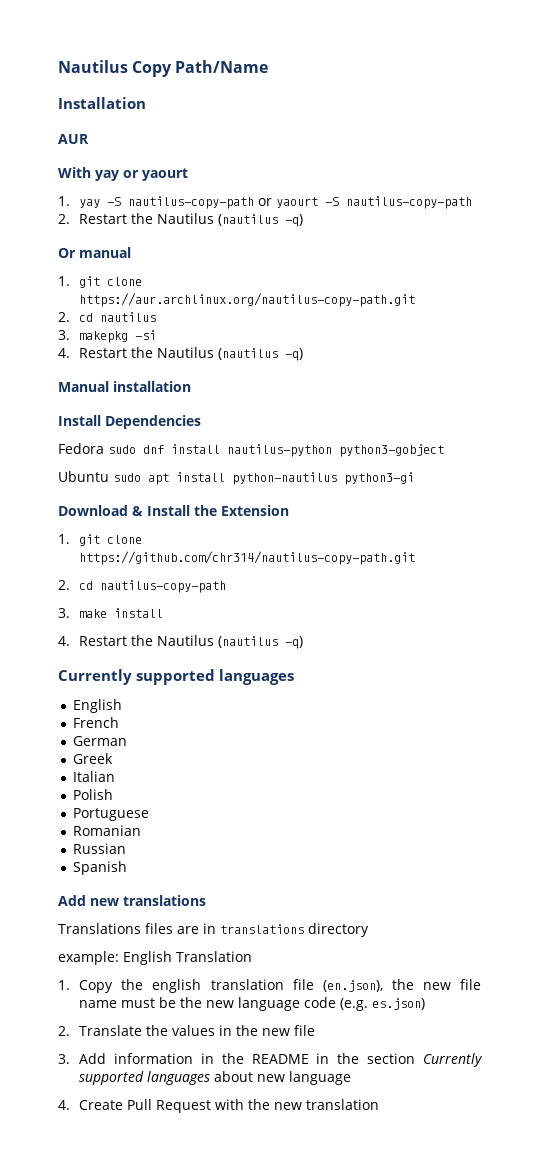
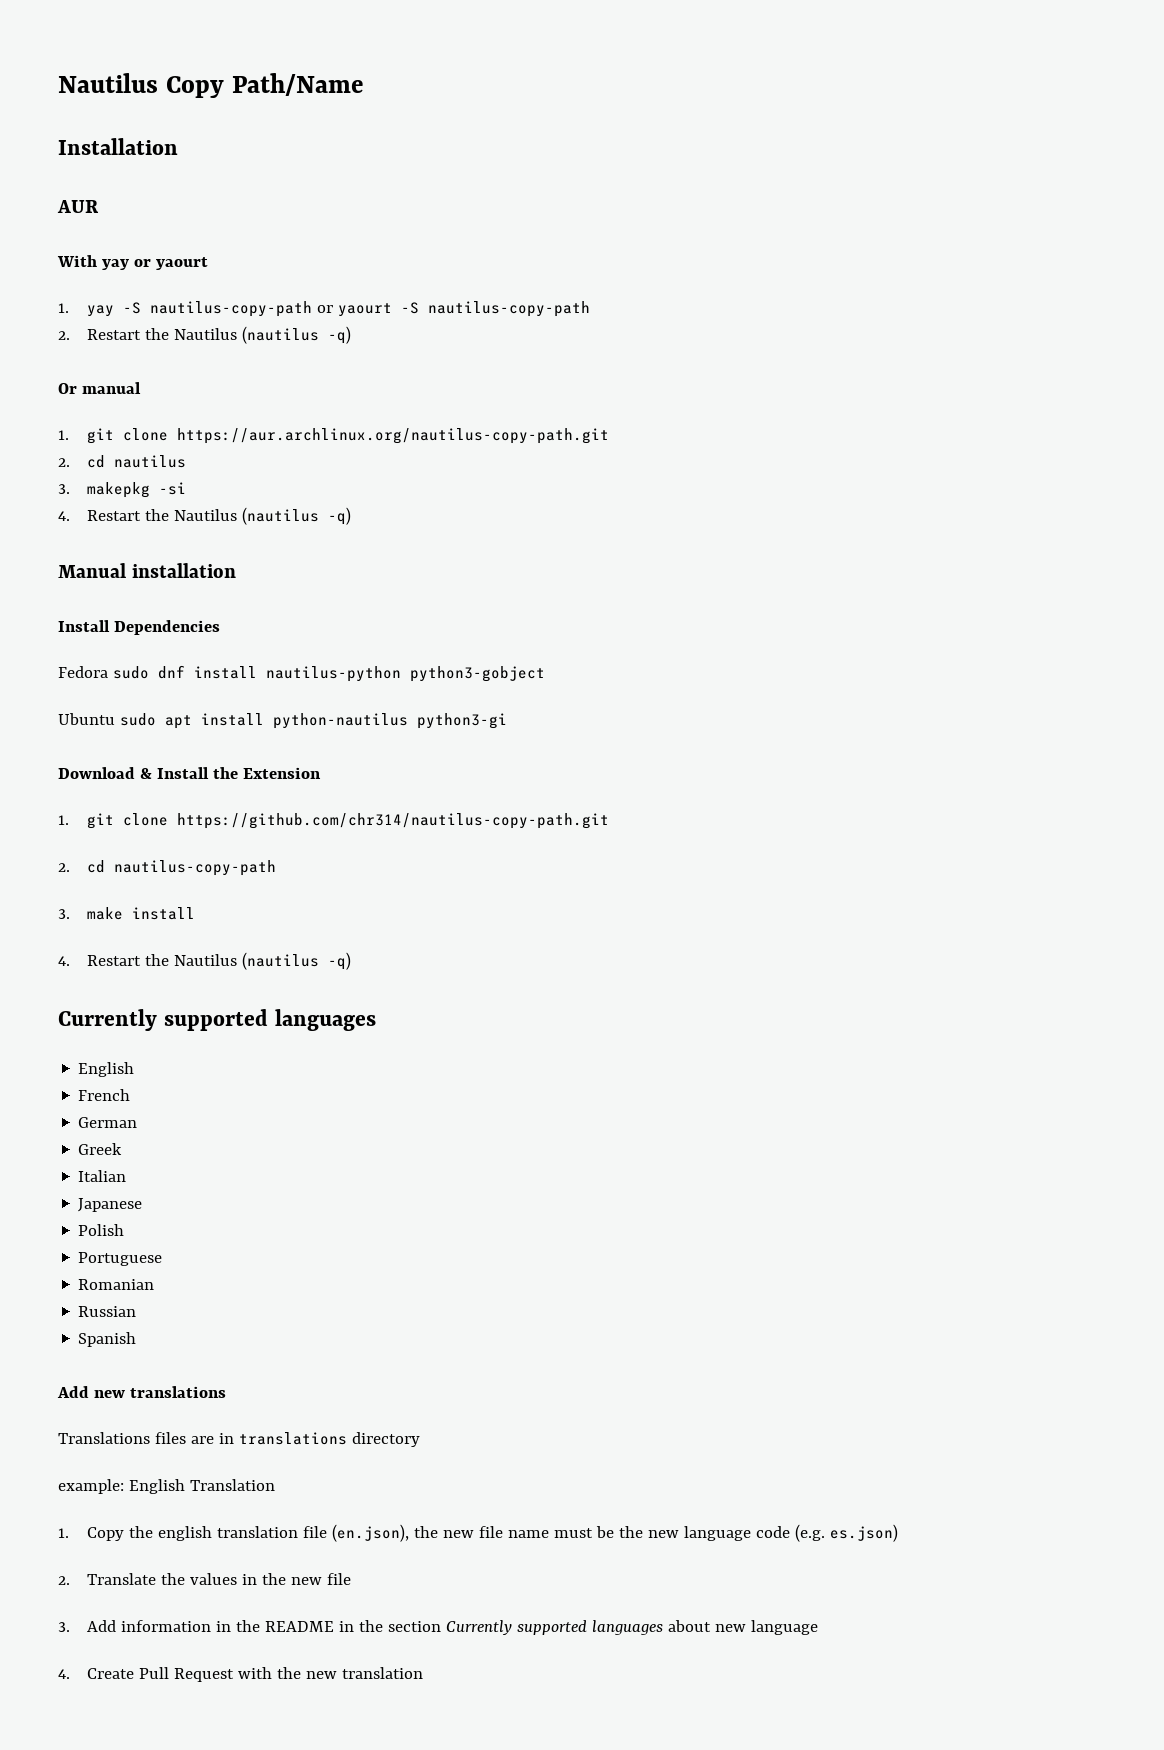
(115, 776) none -> [78,1198,143,1212] // Japanese

